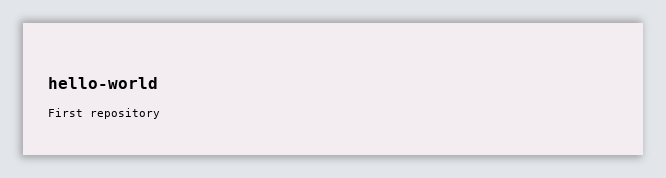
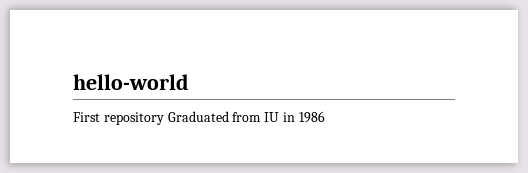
(160, 113) none -> [167,111,325,123] Graduated from IU in 1986

